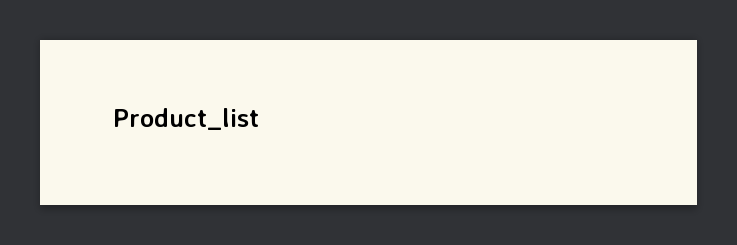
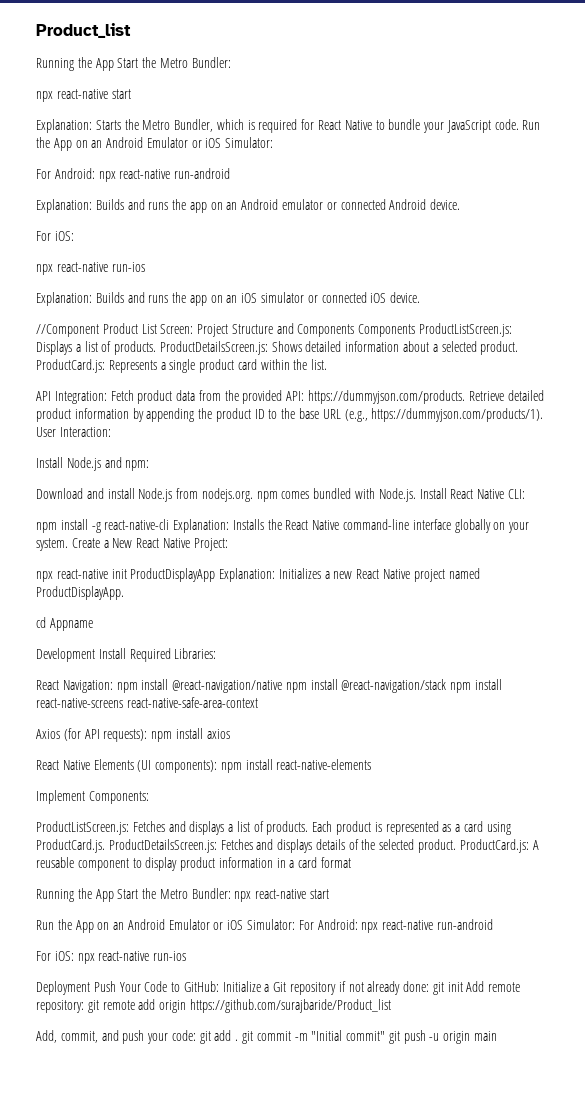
(259, 119) none -> [36,57,231,71] [36,89,131,102] [36,119,541,133] [36,137,274,151] [36,168,231,182] [36,199,461,213] [36,231,74,241] [36,262,145,275] [36,292,421,306] [36,323,513,337] [36,341,519,355] [36,359,328,373] [36,390,544,404] [36,408,544,422] [36,427,111,437] [36,457,150,471] [36,488,525,502] [36,519,530,533] [36,538,228,551] [36,568,480,582] [36,586,124,600] [36,617,93,631] [36,648,217,662] [36,679,503,693] [36,697,258,708] [36,728,230,742] [36,759,372,773] [36,790,149,804] [36,821,511,835] [36,839,539,853] [36,857,352,871] [36,888,330,902] [36,919,493,933] [36,951,187,964] [36,981,521,995] [36,999,391,1013] [36,1030,498,1044] // Running the App Start the Metro Bundler: // npx react-native start // Explanation: Starts the Metro Bundler, which is required for React Native to bundle your JavaScript code. Run the App on an Android Emulator or iOS Simulator: // For Android: npx react-native run-android // Explanation: Builds and runs the app on an Android emulator or connected Android device. // For iOS: // npx react-native run-ios // Explanation: Builds and runs the app on an iOS simulator or connected iOS device. // //Component Product List Screen: Project Structure and Components Components ProductListScreen.js: Displays a list of products. ProductDetailsScreen.js: Shows detailed information about a selected product. ProductCard.js: Represents a single product card within the list. // API Integration: Fetch product data from the provided API: https://dummyjson.com/products. Retrieve detailed product information by appending the product ID to the base URL (e.g., https://dummyjson.com/products/1). User Interaction: // Install Node.js and npm: // Download and install Node.js from nodejs.org. npm comes bundled with Node.js. Install React Native CLI: // npm install -g react-native-cli Explanation: Installs the React Native command-line interface globally on your system. Create a New React Native Project: // npx react-native init ProductDisplayApp Explanation: Initializes a new React Native project named ProductDisplayApp. // cd Appname // Development Install Required Libraries: // React Navigation: npm install @react-navigation/native npm install @react-navigation/stack npm install react-native-screens react-native-safe-area-context // Axios (for API requests): npm install axios // React Native Elements (UI components): npm install react-native-elements // Implement Components: // ProductListScreen.js: Fetches and displays a list of products. Each product is represented as a card using ProductCard.js. ProductDetailsScreen.js: Fetches and displays details of the selected product. ProductCard.js: A reusable component to display product information in a card format // Running the App Start the Metro Bundler: npx react-native start // Run the App on an Android Emulator or iOS Simulator: For Android: npx react-native run-android // For iOS: npx react-native run-ios // Deployment Push Your Code to GitHub: Initialize a Git repository if not already done: git init Add remote repository: git remote add origin https://github.com/surajbaride/Product_list // Add, commit, and push your code: git add . git commit -m "Initial commit" git push -u origin main

